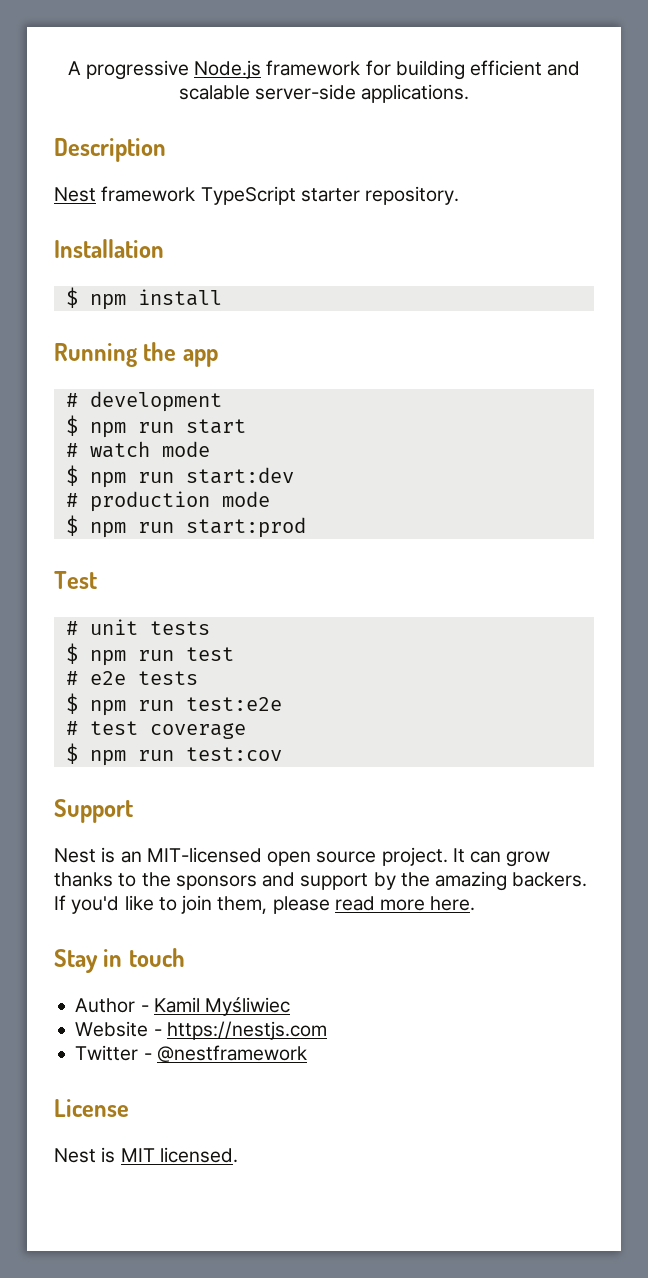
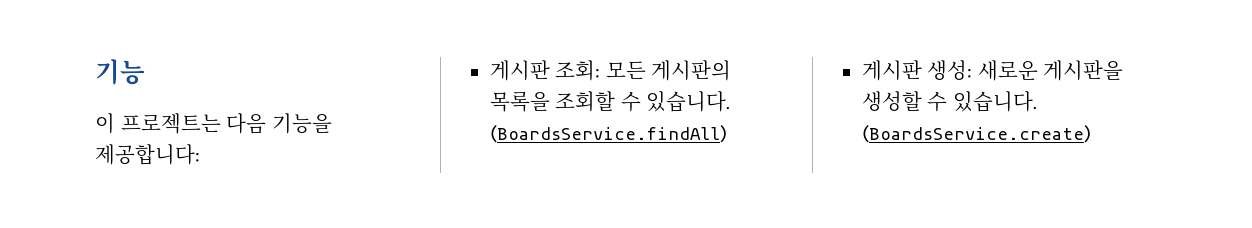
[67,60,581,80] [178,84,470,103] [54,138,166,162] [54,186,460,205] [54,239,164,258] [65,287,222,310] [54,342,218,367] [65,391,222,412] [65,415,246,438] [65,441,210,458] [65,465,294,488] [65,491,270,512] [65,515,306,538] [54,571,97,589] [65,619,210,635] [65,643,234,666] [65,671,198,685] [65,693,282,716] [65,721,246,739] [65,743,282,766] [54,799,133,823] [54,847,551,867] [54,871,588,891] [54,895,476,914] [54,948,185,973] [75,997,291,1016] [75,1021,327,1040] [75,1045,307,1062] [54,1099,129,1117] [54,1147,238,1163] A progressive Node.js framework for building efficient and scalable server-side applications. // Description // Nest framework TypeScript starter repository. // Installation // $ npm install // Running the app // # development // $ npm run start // # watch mode // $ npm run start:dev // # production mode // $ npm run start:prod // Test // # unit tests // $ npm run test // # e2e tests // $ npm run test:e2e // # test coverage // $ npm run test:cov // Support // Nest is an MIT-licensed open source project. It can grow thanks to the sponsors and support by the amazing backers. If you'd like to join them, please read more here. // Stay in touch // Author - Kamil Myśliwiec // Website - https://nestjs.com // Twitter - @nestframework // License // Nest is MIT licensed. -> [95,59,145,85] [95,113,332,134] [95,144,200,165] [489,60,732,81] [489,91,731,112] [489,125,727,143] [861,60,1124,81] [861,91,1037,112] [861,125,1091,143] 기능 // 이 프로젝트는 다음 기능을 제공합니다: // 게시판 조회: 모든 게시판의 목록을 조회할 수 있습니다. (BoardsService.findAll) // 게시판 생성: 새로운 게시판을 생성할 수 있습니다. (BoardsService.create)

